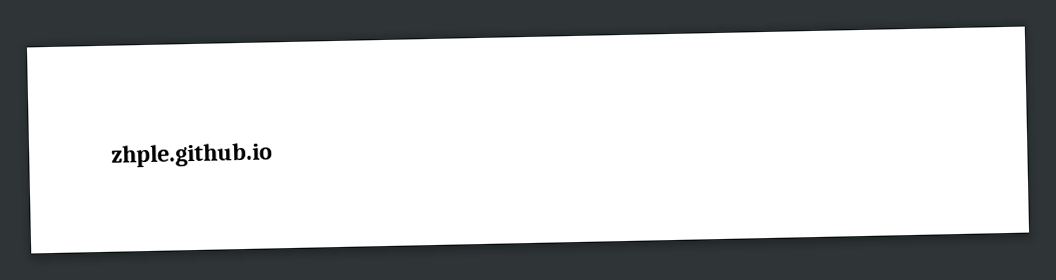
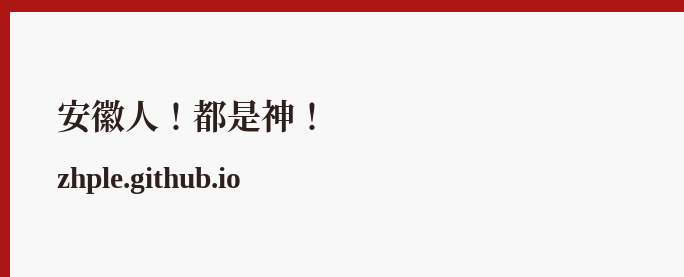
(111, 155) none -> [57,99,329,134] 安徽人！都是神！ //

